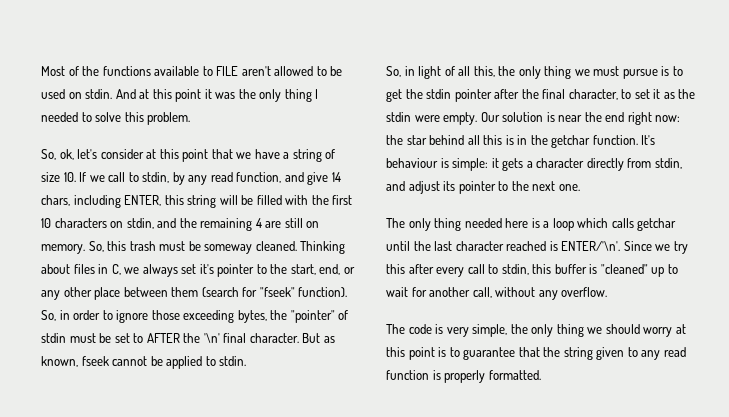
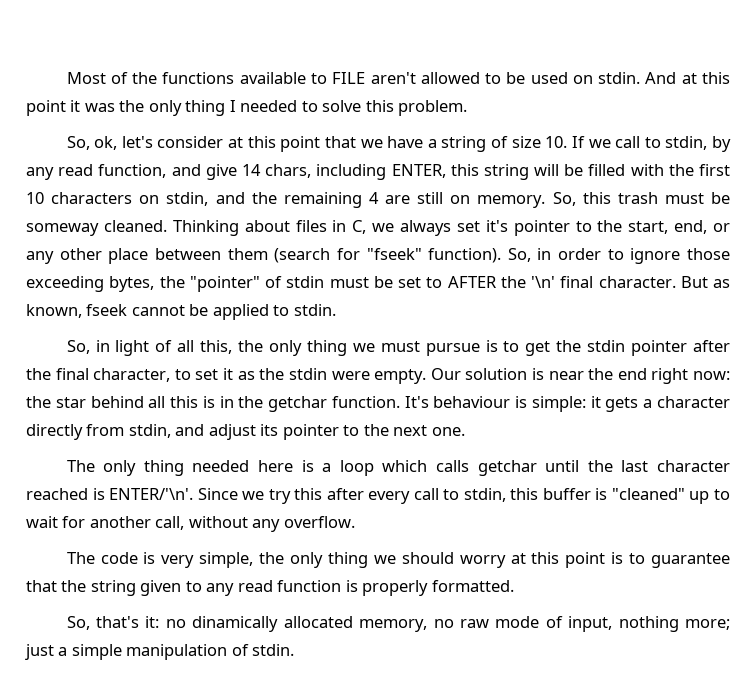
(541, 375) none -> [66,616,730,632] [25,644,295,660] // So, that's it: no dinamically allocated memory, no raw mode of input, nothing more; just a simple manipulation of stdin.

